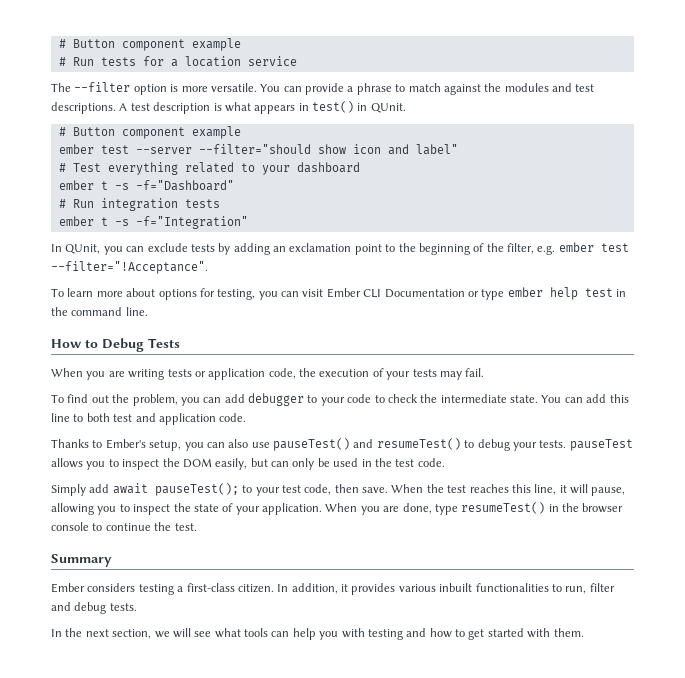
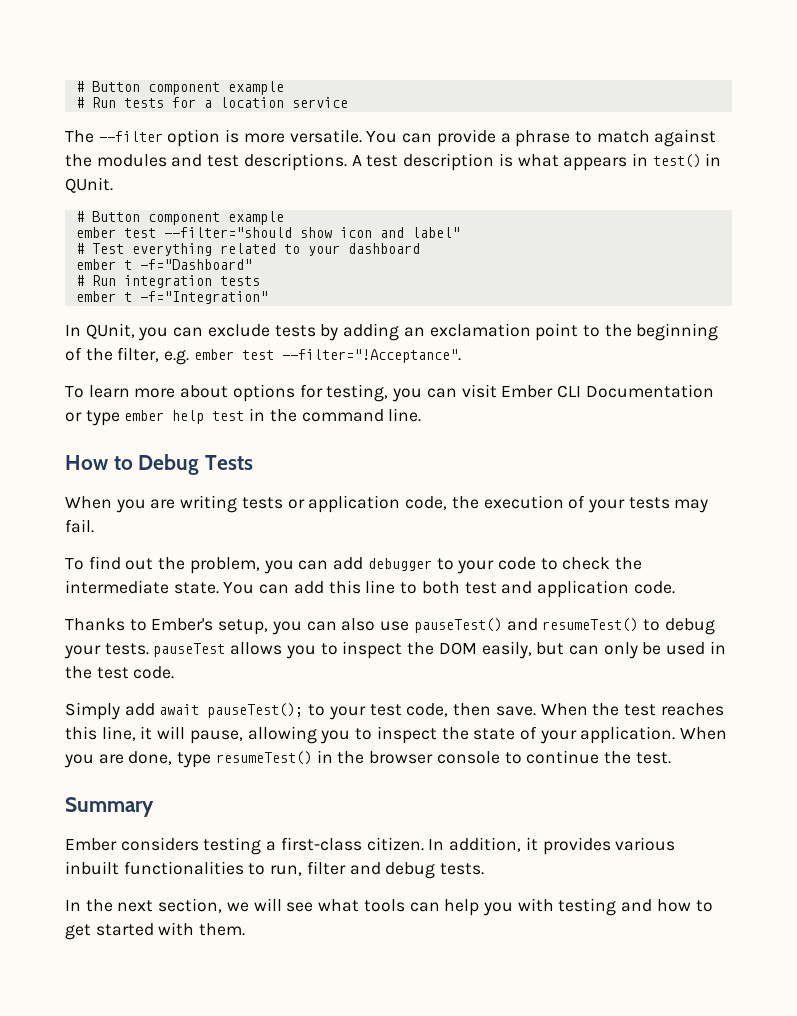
[135,147,192,154] --server -> (156, 233) none
[114,183,129,190] -s -> (132, 265) none
[114,219,129,226] -s -> (132, 297) none

